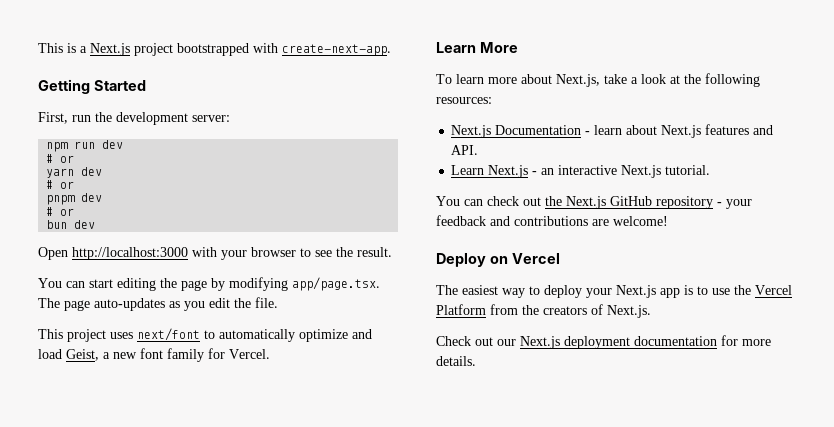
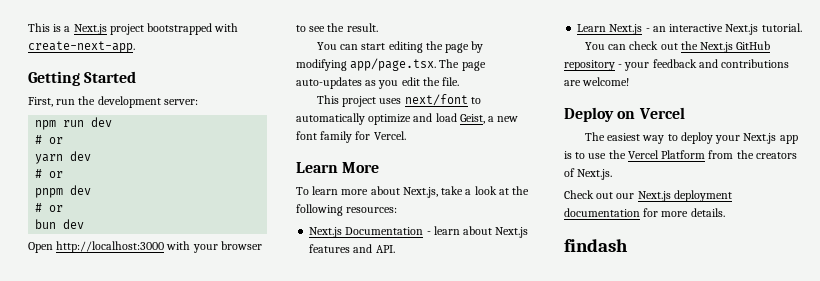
(476, 361) none -> [564,239,628,252] // findash

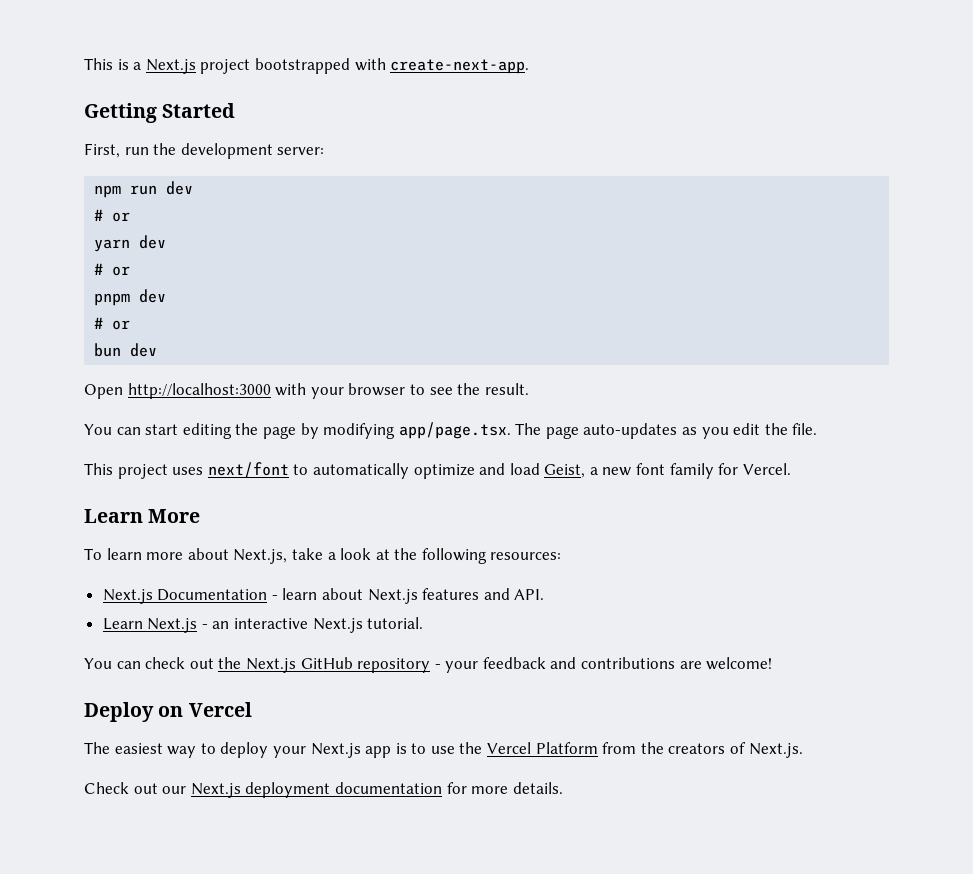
[564,239,628,252] // findash -> (563, 788) none

